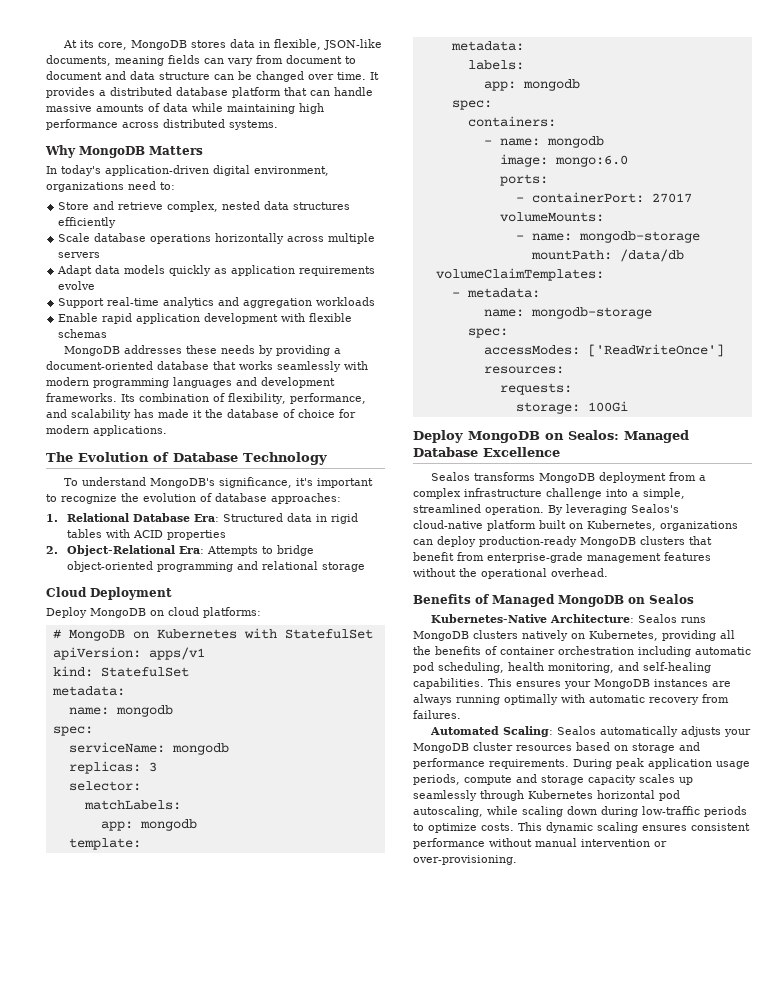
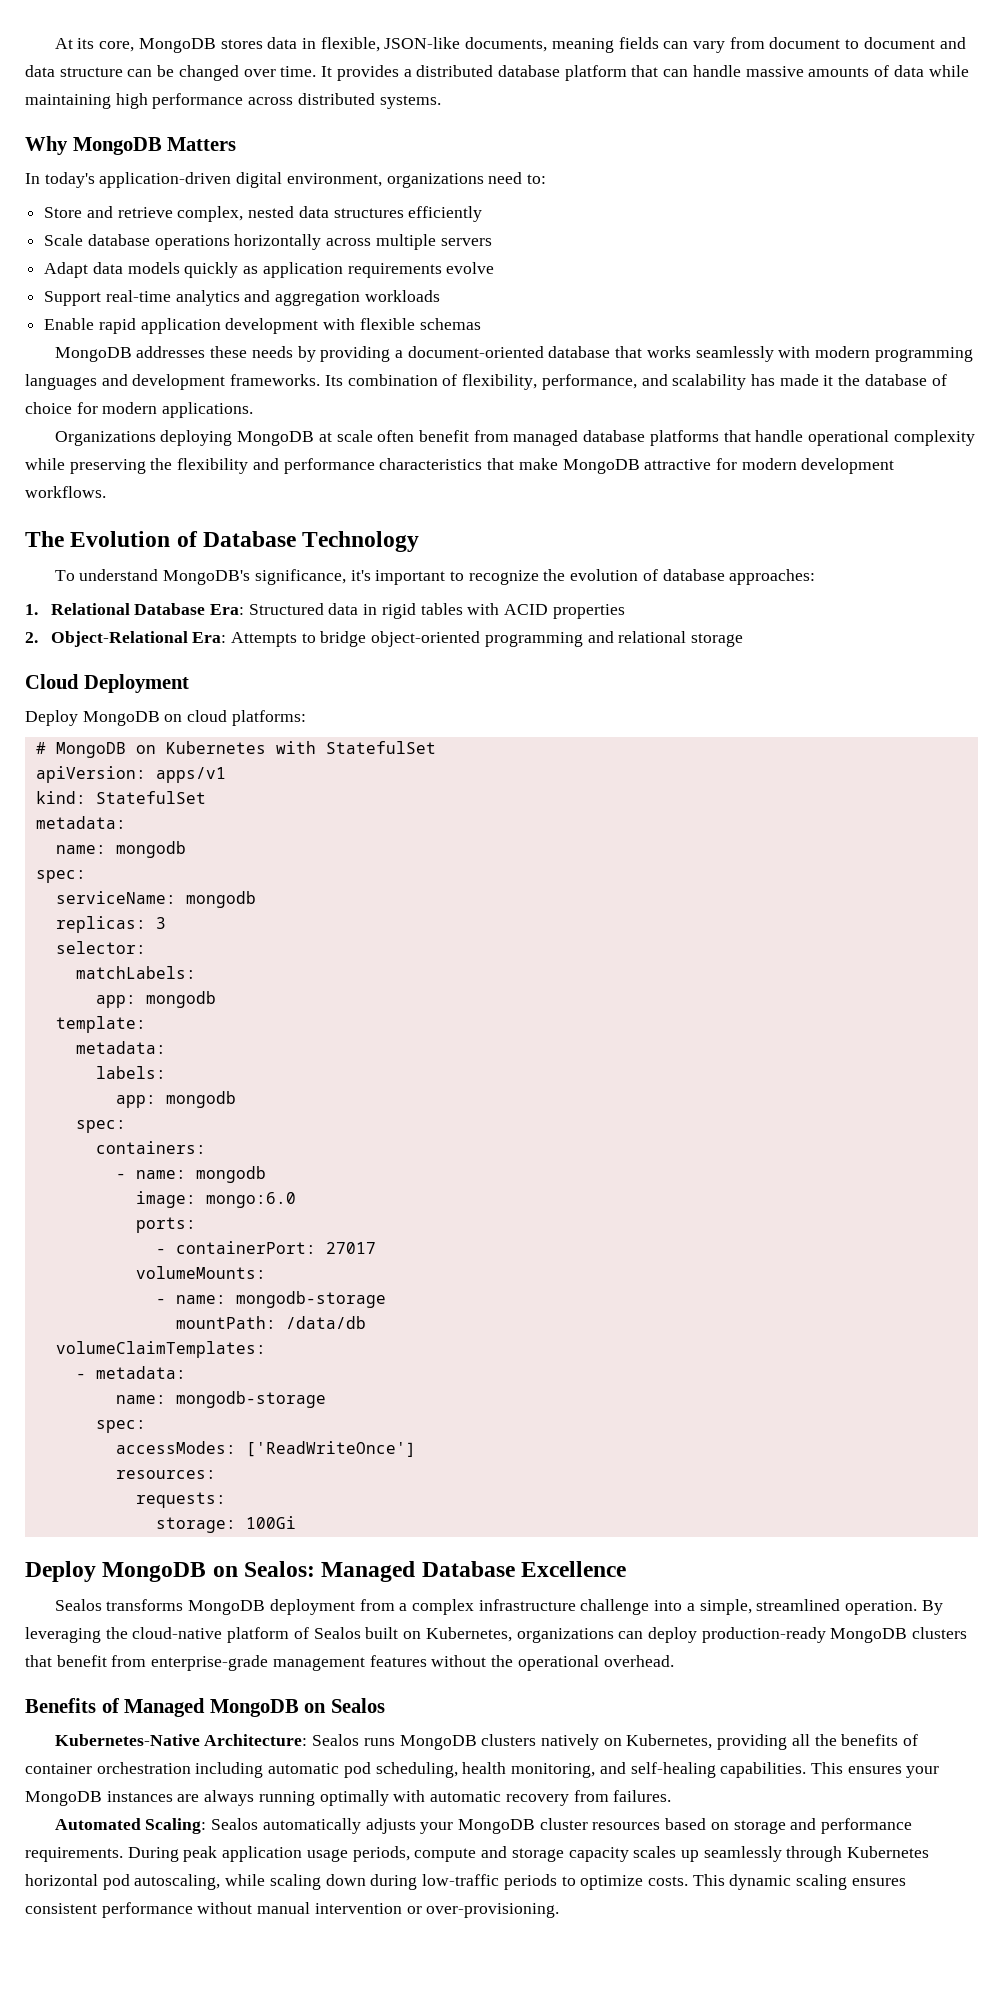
(167, 430) none -> [54,430,975,446] [25,458,895,474] [25,486,106,498] // Organizations deploying MongoDB at scale often benefit from managed database platforms that handle operational complexity while preserving the flexibility and performance characteristics that make MongoDB attractive for modern development workflows.
[631,504,679,513] Sealos's -> [105,1627,128,1639] the
(536, 525) none -> [293,1627,361,1639] of Sealos

